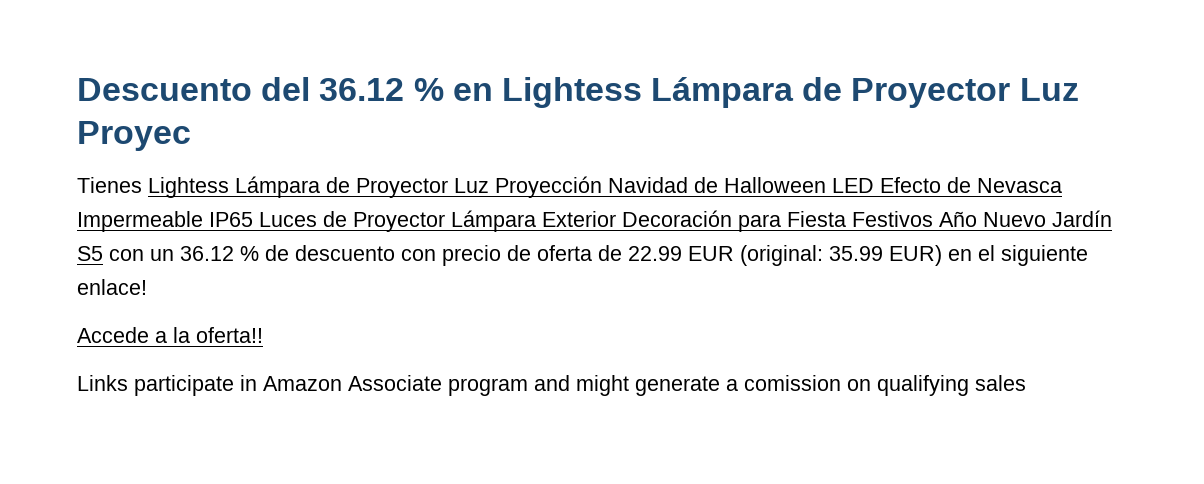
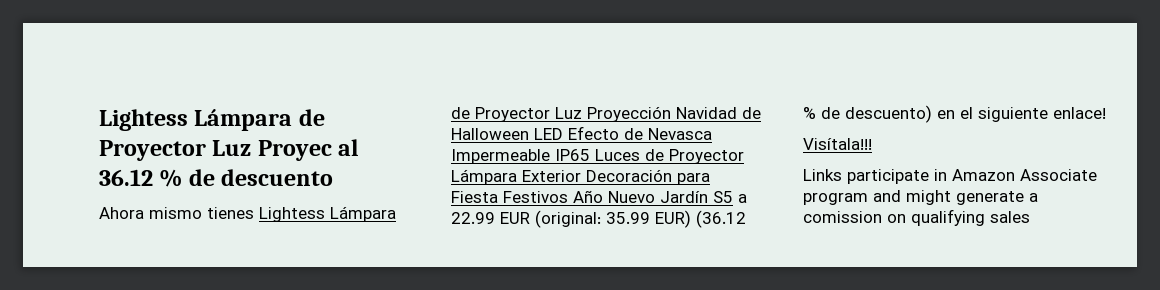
[77,77,493,101] Descuento del 36.12 % en -> (99, 120) none
[77,177,142,193] // Tienes -> [338,139,359,156] [99,169,334,187] [99,207,254,219] al 36.12 % de descuento // Ahora mismo tienes
[109,245,622,266] con un 36.12 % de descuento con precio de oferta de -> [738,194,747,203] a
(942, 255) none -> [696,210,746,228] [803,105,932,123] (36.12 % de descuento)
[77,327,263,343] Accede a la oferta!! -> [803,138,872,150] Visítala!!!

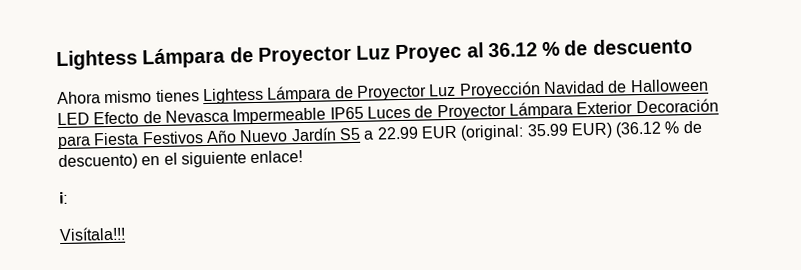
(1106, 113) none -> [59,191,68,205] // ℹ:
[803,169,1097,184] [803,190,1038,205] [803,209,1030,226] // Links participate in Amazon Associate program and might generate a comission on qualifying sales -> (126, 234) none

